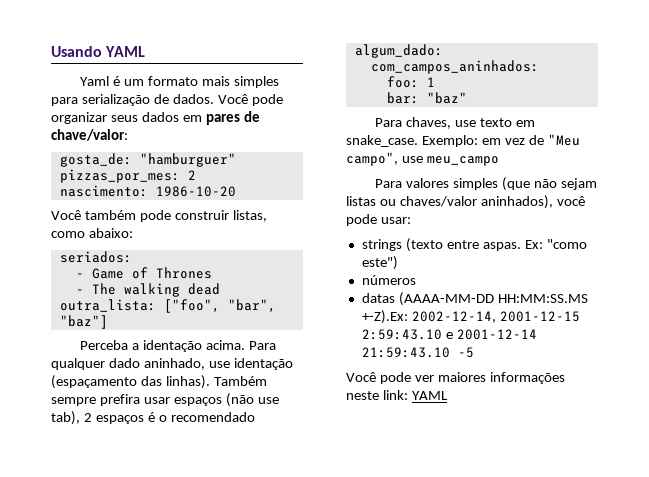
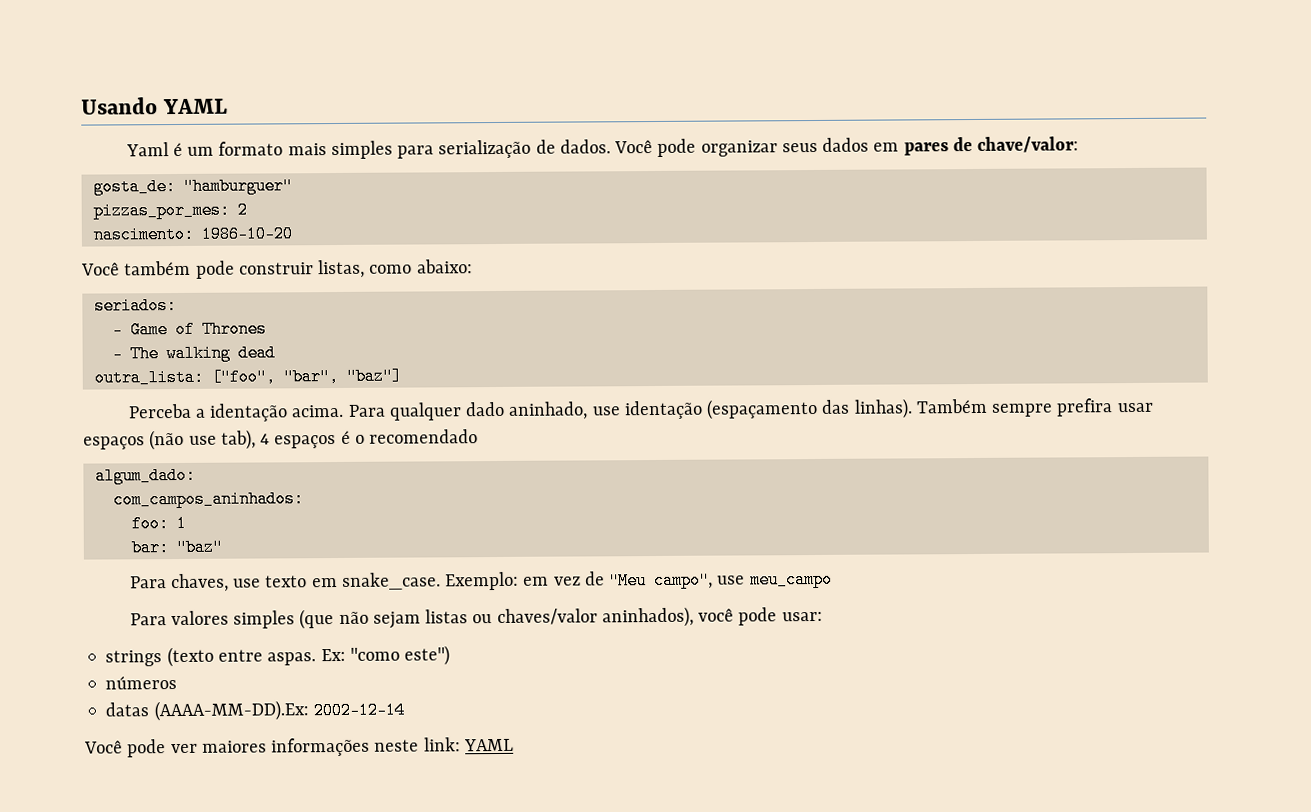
[83,413,92,422] 2 -> [260,433,271,445] 4
[398,292,588,306] [361,310,580,324] [361,329,537,340] [361,347,474,358] (AAAA-MM-DD HH:MM:SS.MS +-Z).Ex: 2002-12-14, 2001-12-15 2:59:43.10 e 2001-12-14 21:59:43.10 -5 -> [153,700,405,722] (AAAA-MM-DD).Ex: 2002-12-14

